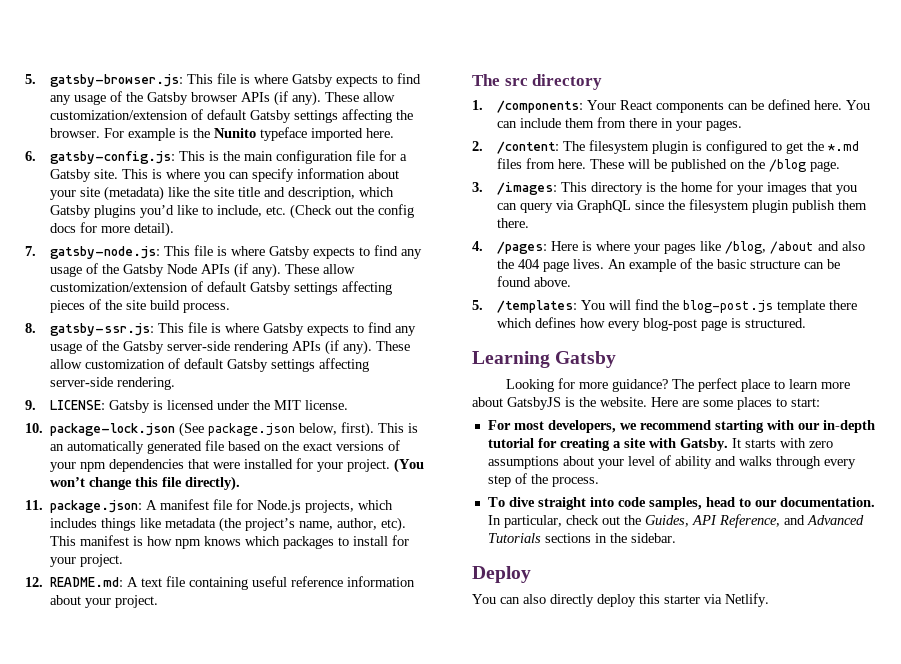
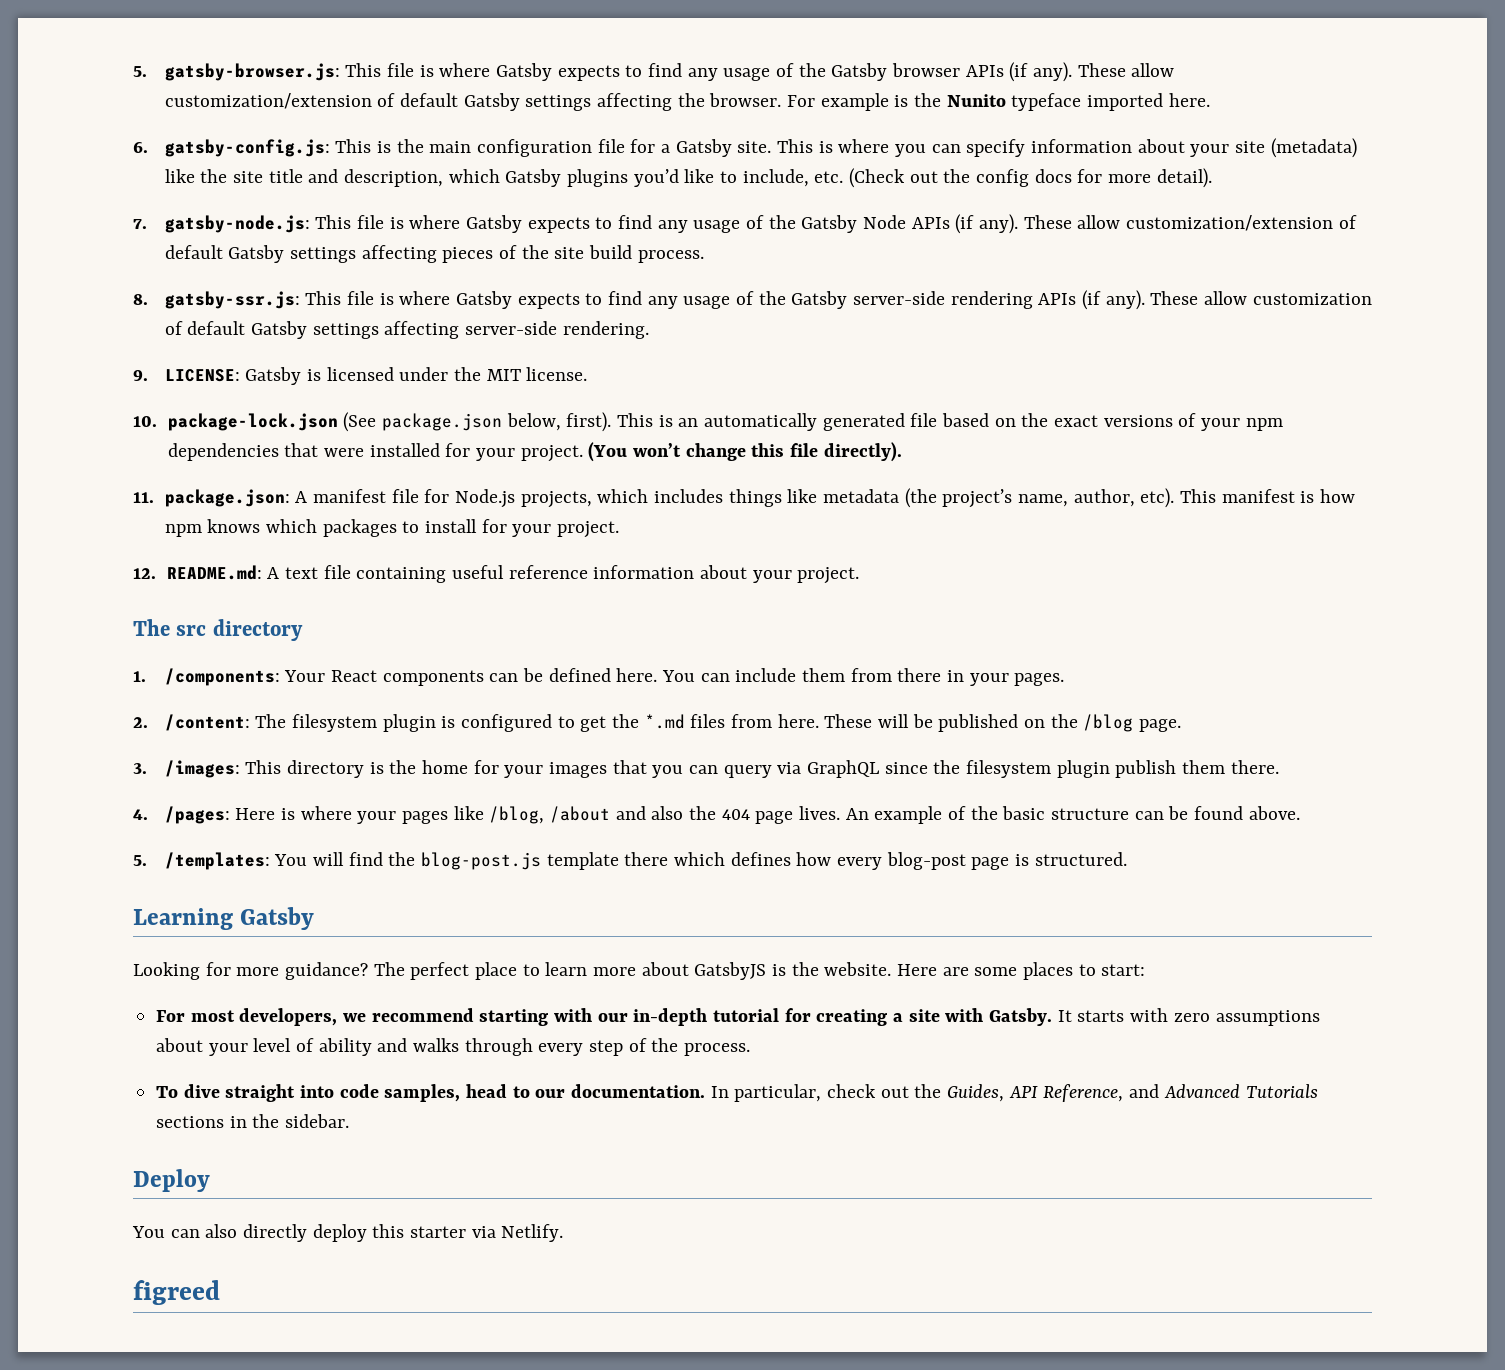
(769, 600) none -> [133,1280,220,1305] // figreed

